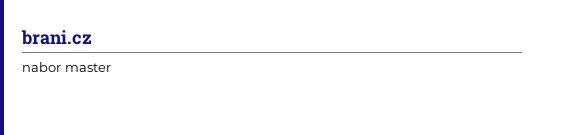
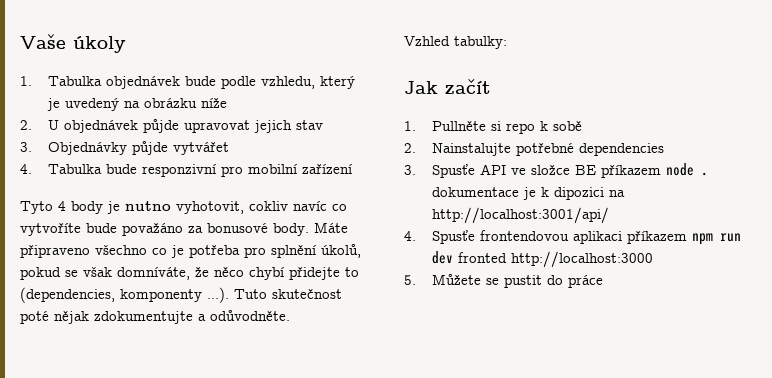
[21,30,92,45] [22,62,111,72] brani.cz // nabor master -> [20,34,126,53] [20,76,356,89] [47,98,228,111] [20,119,324,133] [20,141,230,155] [20,164,353,177] [20,201,347,214] [20,222,348,236] [20,244,361,258] [20,267,359,280] [20,287,342,303] [20,310,290,324] [404,36,507,49] [404,79,491,96] [404,121,583,134] [404,143,665,156] [404,163,709,178] [432,187,626,200] [432,207,610,224] [404,230,742,245] [432,251,654,268] [404,274,604,288] Vaše úkoly // 1. Tabulka objednávek bude podle vzhledu, který je uvedený na obrázku níže // 2. U objednávek půjde upravovat jejich stav // 3. Objednávky půjde vytvářet // 4. Tabulka bude responzivní pro mobilní zařízení // Tyto 4 body je nutno vyhotovit, cokliv navíc co vytvoříte bude považáno za bonusové body. Máte připraveno všechno co je potřeba pro splnění úkolů, pokud se však domníváte, že něco chybí přidejte to (dependencies, komponenty ...). Tuto skutečnost poté nějak zdokumentujte a odůvodněte. // Vzhled tabulky: // Jak začít // 1. Pullněte si repo k sobě // 2. Nainstalujte potřebné dependencies // 3. Spusťe API ve složce BE příkazem node . dokumentace je k dipozici na http://localhost:3001/api/ // 4. Spusťe frontendovou aplikaci příkazem npm run dev fronted http://localhost:3000 // 5. Můžete se pustit do práce

